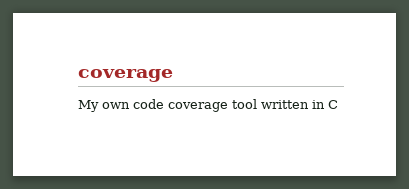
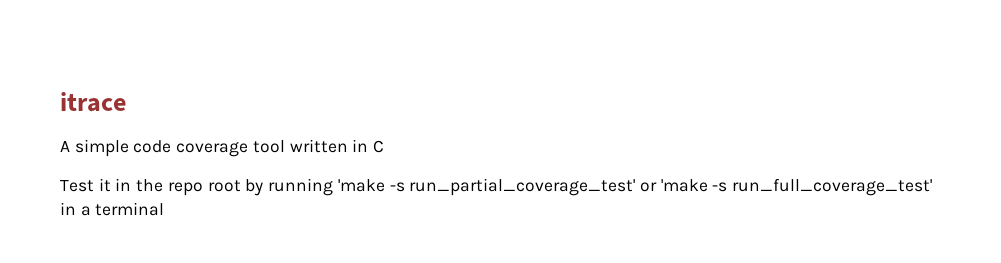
[78,69,173,82] [78,100,130,112] coverage // My own -> [60,92,126,112] [60,139,129,157] itrace // A simple
(338, 104) none -> [60,178,933,196] [60,202,165,216] // Test it in the repo root by running 'make -s run_partial_coverage_test' or 'make -s run_full_coverage_test' in a terminal

